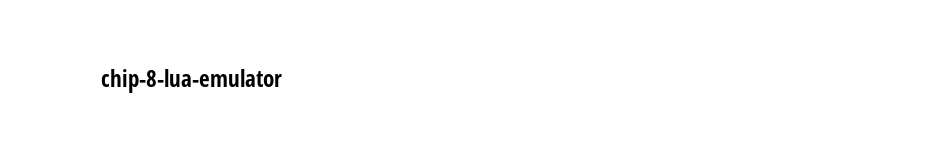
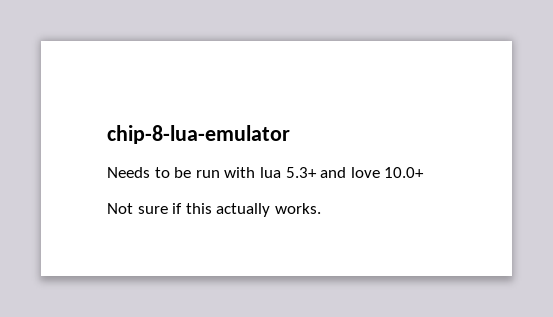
(282, 81) none -> [107,167,425,178] [107,203,321,217] // Needs to be run with lua 5.3+ and love 10.0+ // Not sure if this actually works.

